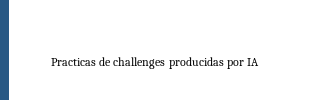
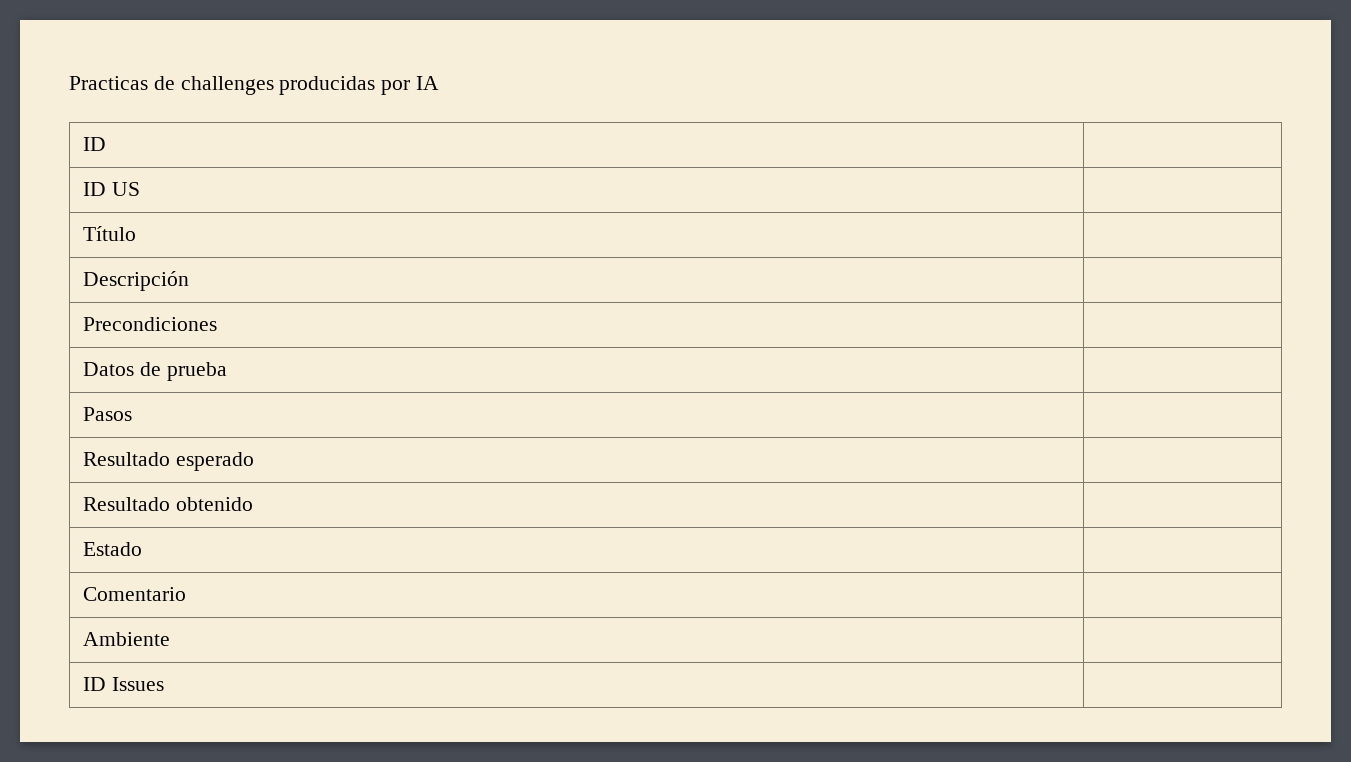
(260, 62) none -> [83,137,107,151] [83,182,141,196] [83,226,137,241] [83,271,190,291] [83,317,218,331] [83,362,227,381] [83,407,133,421] [83,452,255,471] [83,497,254,511] [83,542,143,556] [83,587,187,601] [83,632,171,646] [83,677,165,691] // ID | // ID US | // Título | // Descripción | // Precondiciones | // Datos de prueba | // Pasos | // Resultado esperado | // Resultado obtenido | // Estado | // Comentario | // Ambiente | // ID Issues |

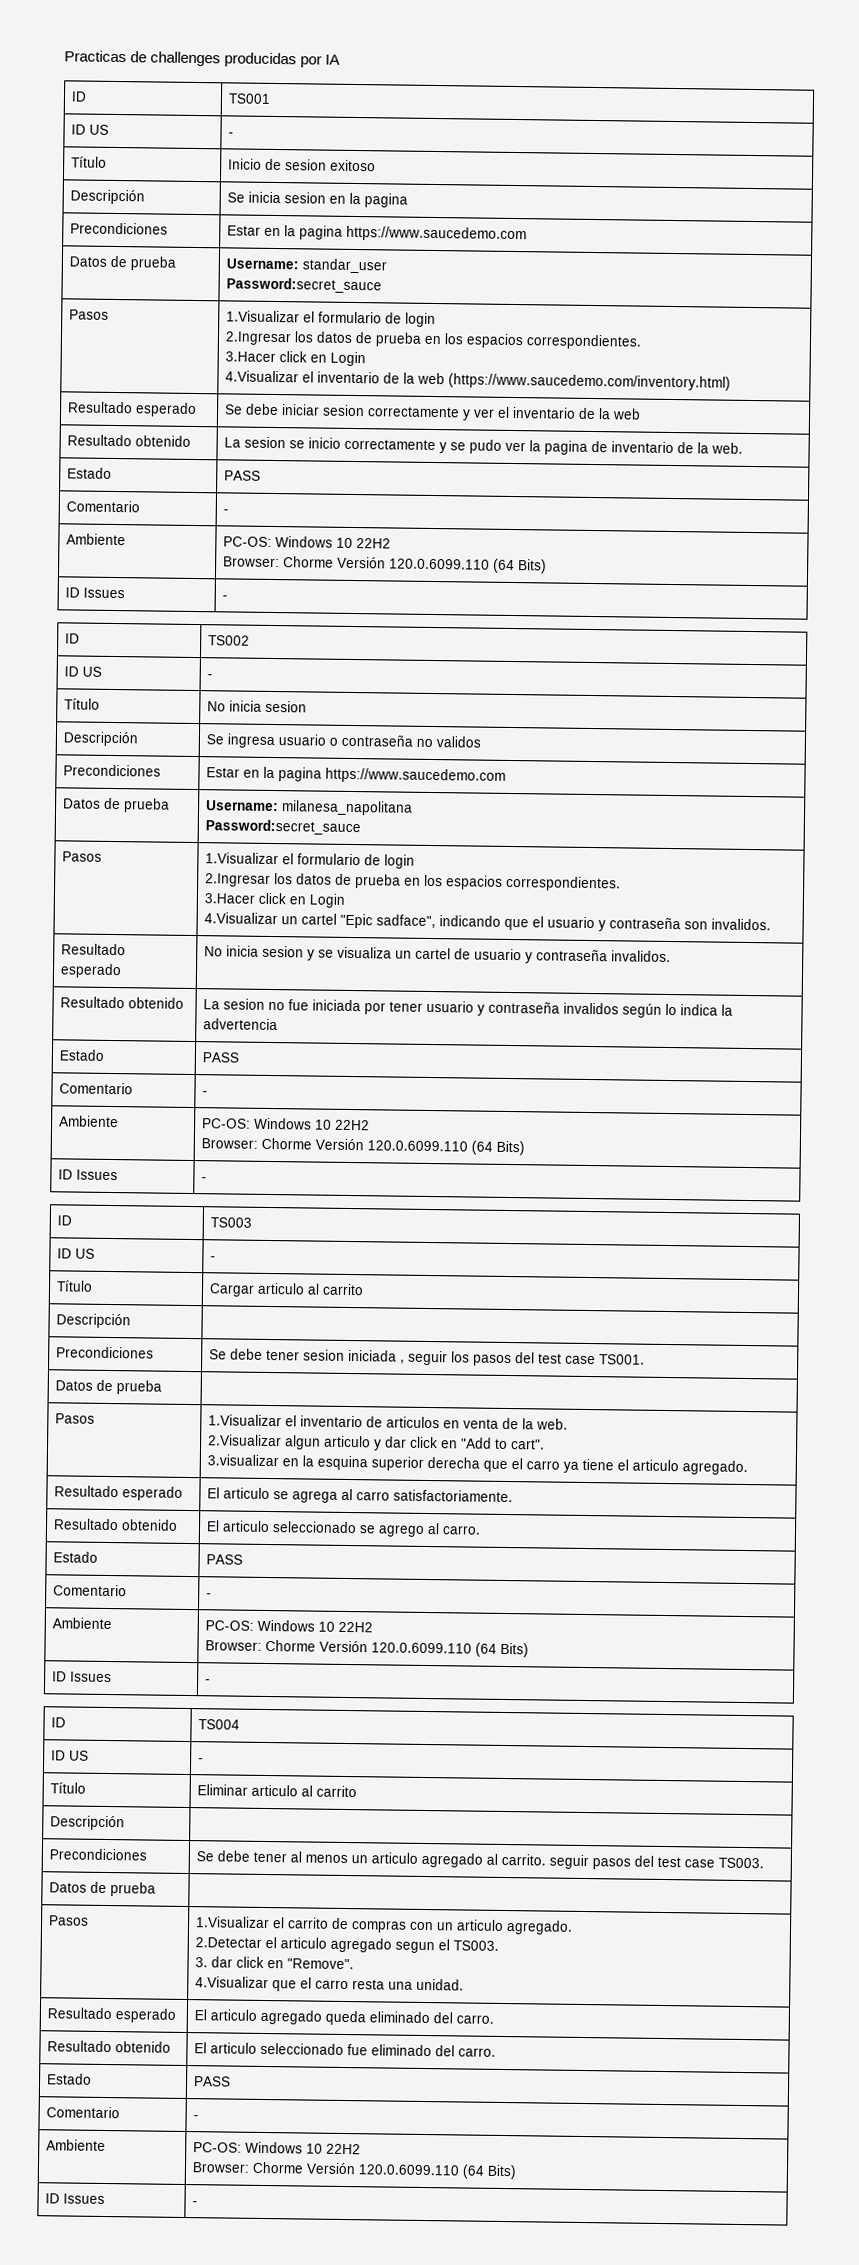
[83,182,141,196] [83,226,137,241] [83,271,190,291] [83,317,218,331] [83,362,227,381] [83,407,133,421] [83,452,255,471] [83,497,254,511] [83,542,143,556] [83,587,187,601] [83,632,171,646] [83,677,165,691] // ID US | // Título | // Descripción | // Precondiciones | // Datos de prueba | // Pasos | // Resultado esperado | // Resultado obtenido | // Estado | // Comentario | // Ambiente | // ID Issues | -> [228,93,272,104] [71,124,110,135] [228,132,235,137] [71,156,108,168] [228,158,377,172] [70,189,146,205] [227,191,409,208] [70,222,169,235] [227,225,528,243] [69,255,177,271] [226,258,388,274] [226,277,383,294] [69,309,110,320] [226,310,437,328] [225,331,643,350] [225,351,367,367] [225,370,732,391] [68,401,198,418] [225,403,642,421] [67,434,192,447] [224,436,744,455] [67,467,113,479] [224,470,262,481] [66,500,141,513] [223,509,230,514] [66,533,127,546] [223,536,392,549] [223,556,548,574] [65,587,126,599] [222,595,229,600] [65,633,81,644] [208,635,251,646] [64,666,103,677] [207,674,214,679] [64,698,101,710] [207,700,308,713] [63,731,140,747] [206,733,482,749] [63,764,162,777] [206,766,507,784] [63,797,171,813] [206,800,414,816] [205,819,362,836] [62,851,103,862] [205,852,416,869] [205,873,622,892] [204,892,346,908] [204,912,772,932] [61,943,127,956] [60,963,123,979] [204,945,672,964] [60,996,185,1009] [203,998,734,1018] [203,1018,279,1031] [59,1049,106,1061] [202,1052,240,1063] [59,1082,134,1095] [202,1091,209,1096] [59,1115,120,1128] [202,1117,371,1131] [201,1137,526,1156] [58,1169,119,1181] [201,1177,208,1182] [57,1215,73,1226] [210,1217,253,1228] [57,1248,96,1259] [210,1256,217,1261] [56,1280,94,1292] [209,1282,365,1297] [56,1313,132,1329] [56,1346,155,1359] [209,1348,646,1367] [55,1379,163,1395] [55,1413,96,1424] [208,1414,569,1430] [208,1434,546,1451] [207,1454,749,1476] [54,1485,184,1501] [207,1487,514,1503] [53,1518,179,1531] [206,1520,482,1537] [53,1551,99,1563] [206,1554,244,1565] [53,1584,128,1597] [206,1593,213,1598] [52,1617,113,1630] [205,1619,374,1633] [205,1639,530,1658] [52,1671,113,1683] [205,1679,212,1684] [51,1717,67,1728] [198,1719,241,1730] [51,1750,90,1761] [198,1758,205,1763] [50,1782,87,1794] [197,1784,358,1798] [50,1815,126,1831] [49,1848,148,1861] [196,1850,765,1870] [49,1881,157,1897] [49,1915,90,1926] [195,1916,574,1935] [195,1937,500,1954] [195,1956,355,1970] [195,1976,465,1992] [47,2007,177,2023] [194,2009,495,2026] [47,2040,172,2053] [194,2042,497,2057] [47,2073,93,2085] [193,2076,232,2087] [46,2106,121,2119] [193,2115,200,2120] [46,2139,107,2152] [193,2141,362,2155] [192,2161,518,2180] [45,2193,106,2205] [192,2201,199,2206] TS001 // ID US | - // Título | Inicio de sesion exitoso // Descripción | Se inicia sesion en la pagina // Precondiciones | Estar en la pagina https://www.saucedemo.com // Datos de prueba | Username: standar_user // Password:secret_sauce // Pasos | 1.Visualizar el formulario de login // 2.Ingresar los datos de prueba en los espacios correspondientes. // 3.Hacer click en Login // 4.Visualizar el inventario de la web (https://www.saucedemo.com/inventory.html) // Resultado esperado | Se debe iniciar sesion correctamente y ver el inventario de la web // Resultado obtenido | La sesion se inicio correctamente y se pudo ver la pagina de inventario de la web. // Estado | PASS // Comentario | - // Ambiente | PC-OS: Windows 10 22H2 // Browser: Chorme Versión 120.0.6099.110 (64 Bits) // ID Issues | - // ID | TS002 // ID US | - // Título | No inicia sesion // Descripción | Se ingresa usuario o contraseña no validos // Precondiciones | Estar en la pagina https://www.saucedemo.com // Datos de prueba | Username: milanesa_napolitana // Password:secret_sauce // Pasos | 1.Visualizar el formulario de login // 2.Ingresar los datos de prueba en los espacios correspondientes. // 3.Hacer click en Login // 4.Visualizar un cartel "Epic sadface", indicando que el usuario y contraseña son invalidos. // Resultado esperado | No inicia sesion y se visualiza un cartel de usuario y contraseña invalidos. // Resultado obtenido | La sesion no fue iniciada por tener usuario y contraseña invalidos según lo indica la advertencia // Estado | PASS // Comentario | - // Ambiente | PC-OS: Windows 10 22H2 // Browser: Chorme Versión 120.0.6099.110 (64 Bits) // ID Issues | - // ID | TS003 // ID US | - // Título | Cargar articulo al carrito // Descripción | // Precondiciones | Se debe tener sesion iniciada , seguir los pasos del test case TS001. // Datos de prueba | // Pasos | 1.Visualizar el inventario de articulos en venta de la web. // 2.Visualizar algun articulo y dar click en "Add to cart". // 3.visualizar en la esquina superior derecha que el carro ya tiene el articulo agregado. // Resultado esperado | El articulo se agrega al carro satisfactoriamente. // Resultado obtenido | El articulo seleccionado se agrego al carro. // Estado | PASS // Comentario | - // Ambiente | PC-OS: Windows 10 22H2 // Browser: Chorme Versión 120.0.6099.110 (64 Bits) // ID Issues | - // ID | TS004 // ID US | - // Título | Eliminar articulo al carrito // Descripción | // Precondiciones | Se debe tener al menos un articulo agregado al carrito. seguir pasos del test case TS003. // Datos de prueba | // Pasos | 1.Visualizar el carrito de compras con un articulo agregado. // 2.Detectar el articulo agregado segun el TS003. // 3. dar click en "Remove". // 4.Visualizar que el carro resta una unidad. // Resultado esperado | El articulo agregado queda eliminado del carro. // Resultado obtenido | El articulo seleccionado fue eliminado del carro. // Estado | PASS // Comentario | - // Ambiente | PC-OS: Windows 10 22H2 // Browser: Chorme Versión 120.0.6099.110 (64 Bits) // ID Issues | -

